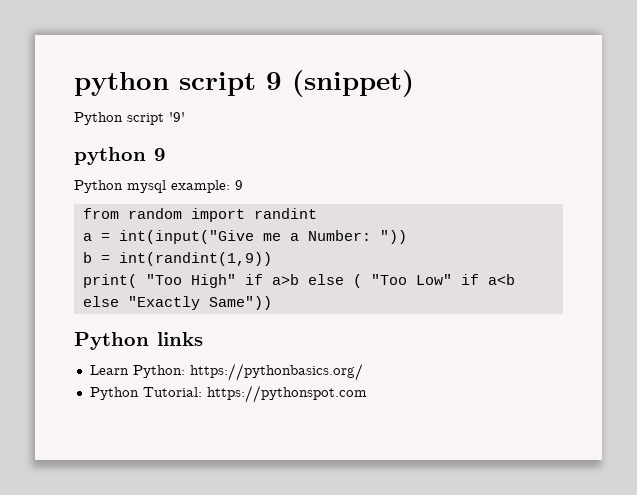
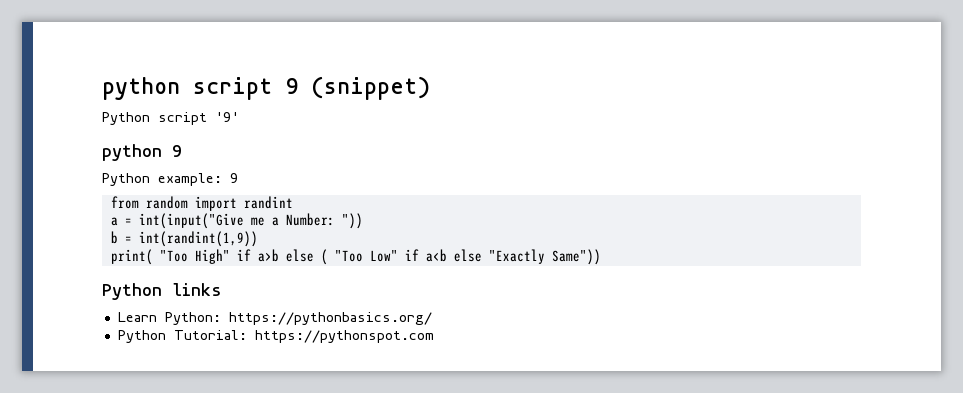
[127,180,166,193] mysql -> (150, 179) none

